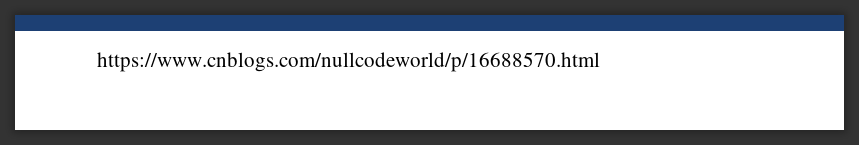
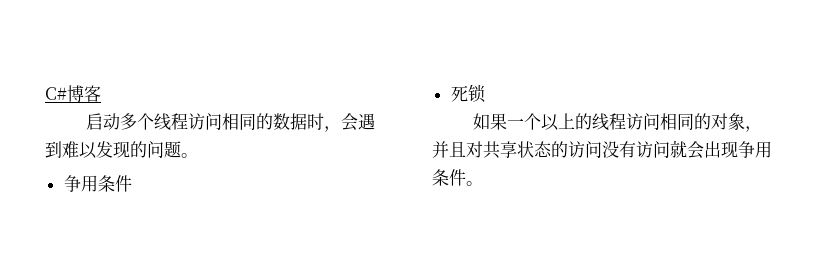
[97,52,600,72] https://www.cnblogs.com/nullcodeworld/p/16688570.html -> [45,85,101,102] [85,113,375,132] [45,141,198,159] [63,175,132,192] [450,84,486,103] [472,113,762,132] [432,140,772,159] [432,169,483,186] C#博客 // 启动多个线程访问相同的数据时，会遇到难以发现的问题。 // 争用条件 // 死锁 // 如果一个以上的线程访问相同的对象，并且对共享状态的访问没有访问就会出现争用条件。

